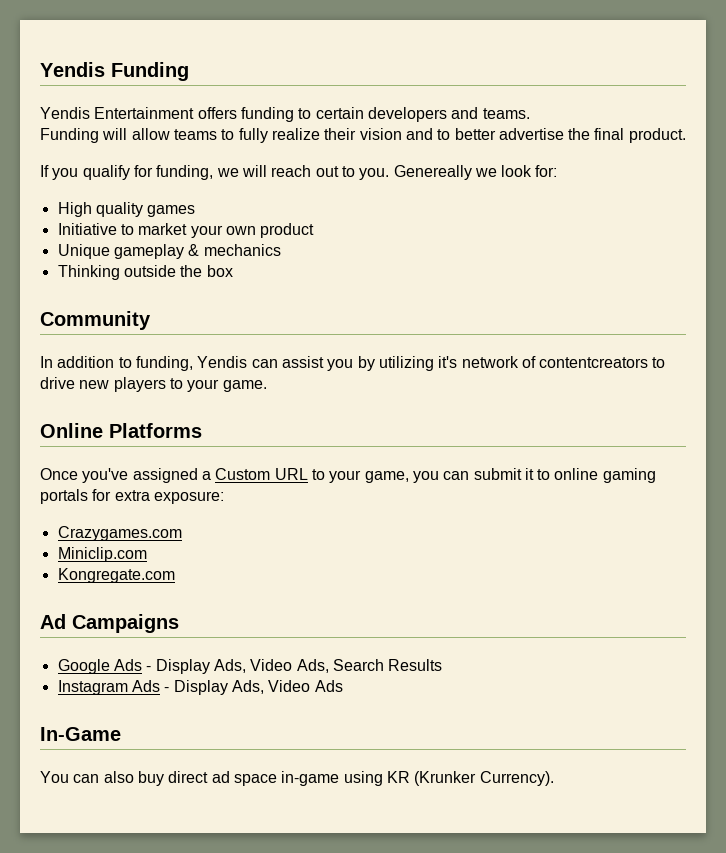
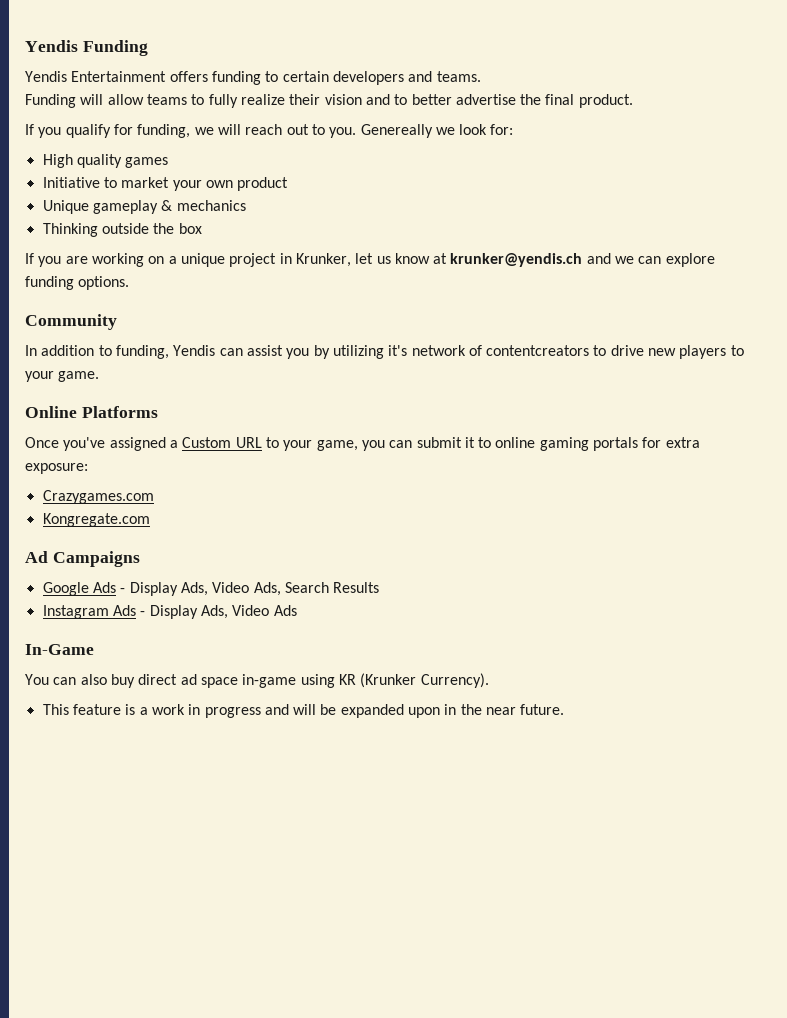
(233, 271) none -> [25,253,715,267] [25,276,130,290] // If you are working on a unique project in Krunker, let us know at krunker@yendis.ch and we can explore funding options.
[57,547,147,562] // Miniclip.com -> (154, 497) none
(554, 778) none -> [42,704,565,718] // This feature is a work in progress and will be expanded upon in the near future.

